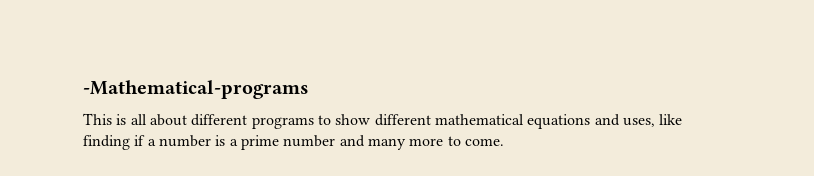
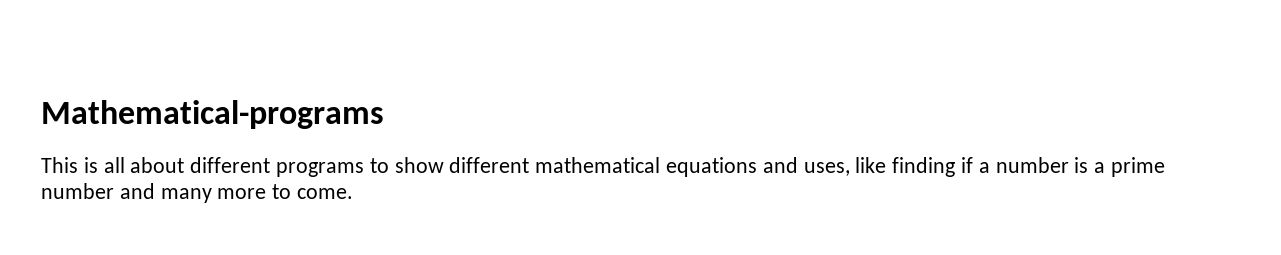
[83,80,309,99] -Mathematical-programs -> [41,100,384,129] Mathematical-programs

